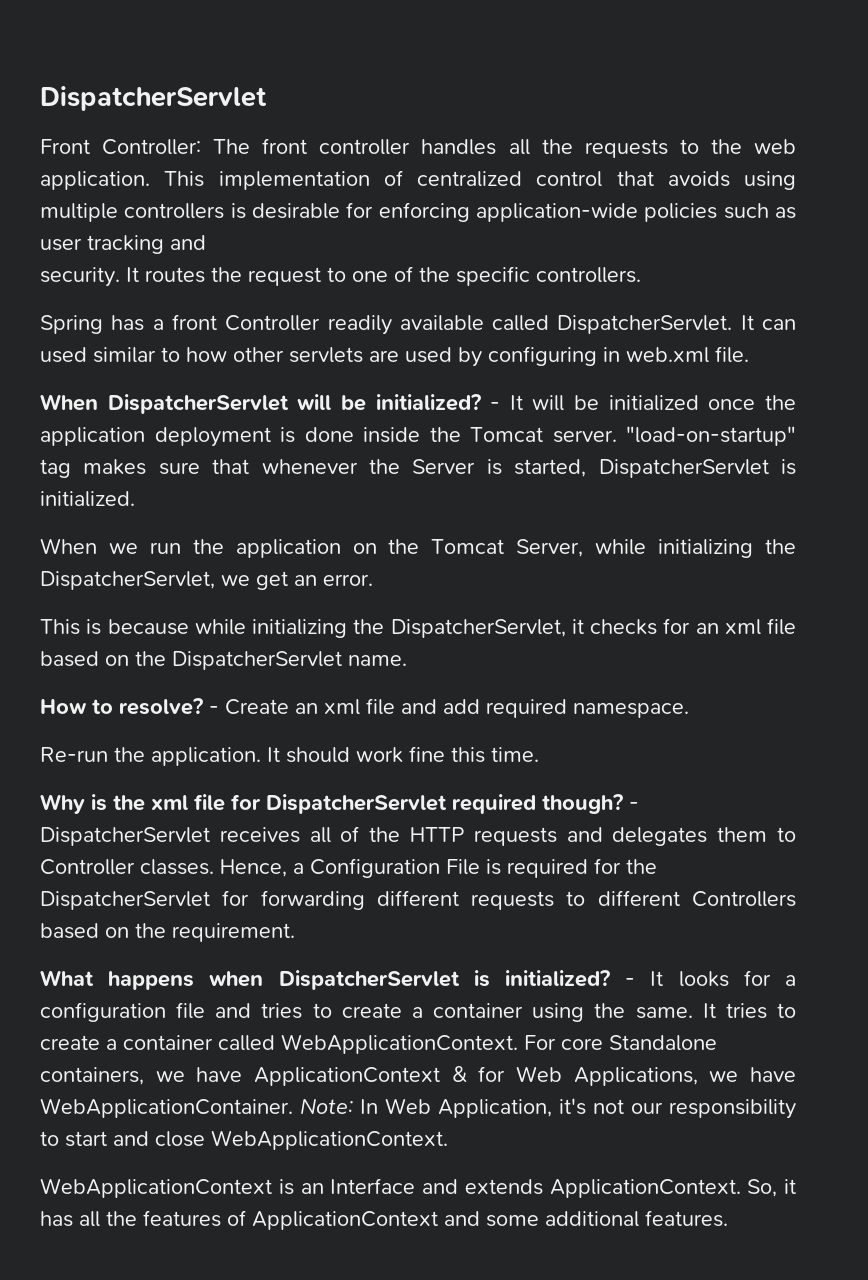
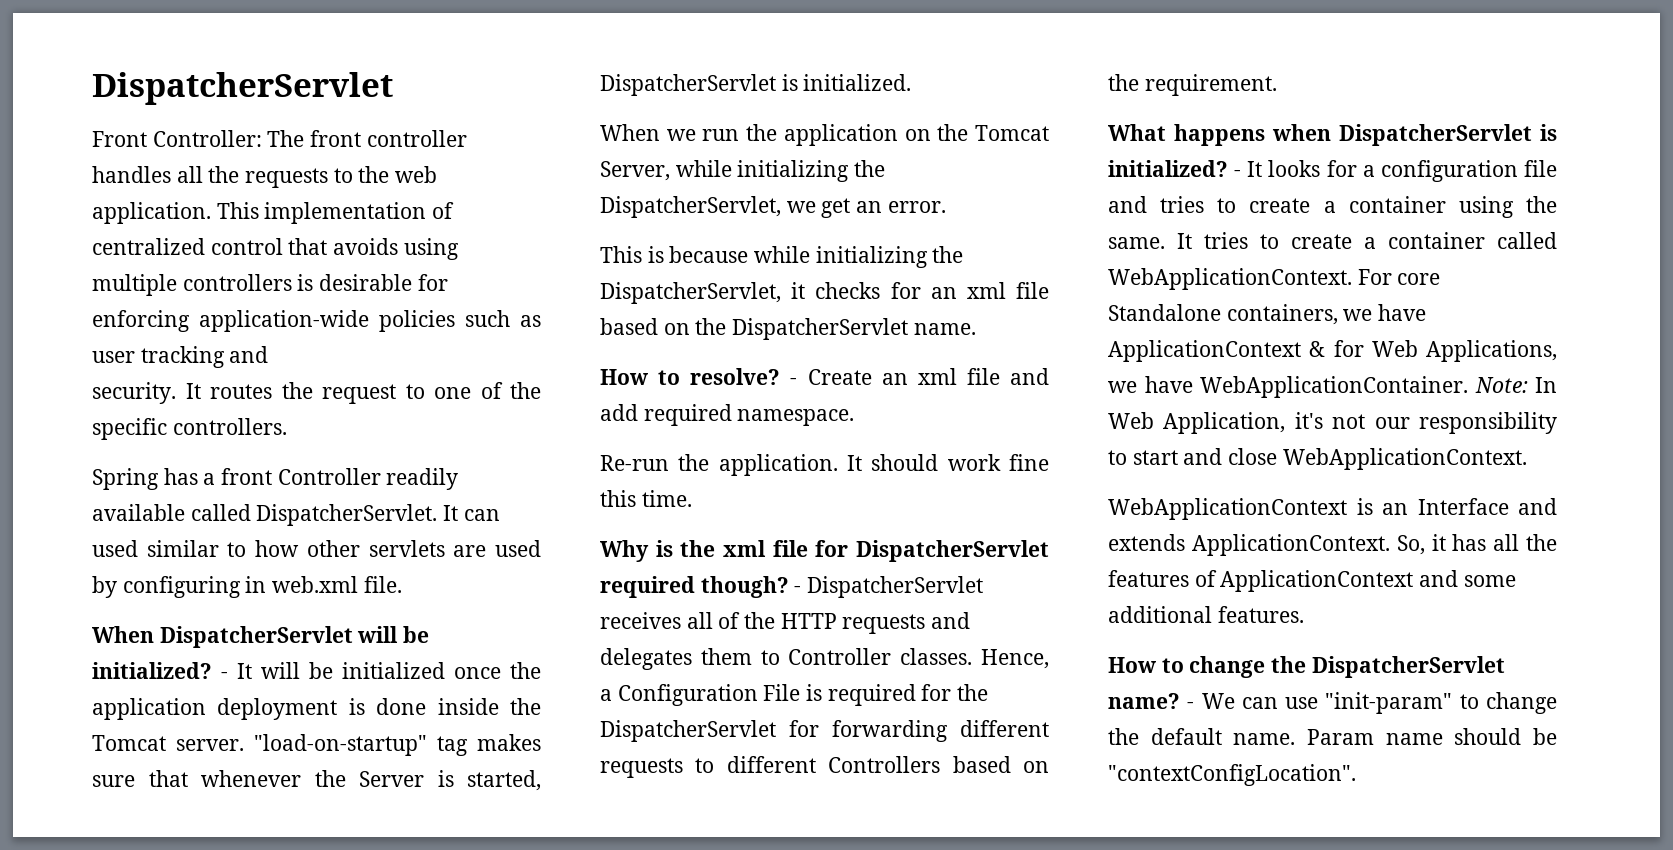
(728, 1218) none -> [1108,656,1505,678] [1108,692,1557,714] [1108,728,1557,745] [1108,764,1356,786] // How to change the DispatcherServlet name? - We can use "init-param" to change the default name. Param name should be "contextConfigLocation".

